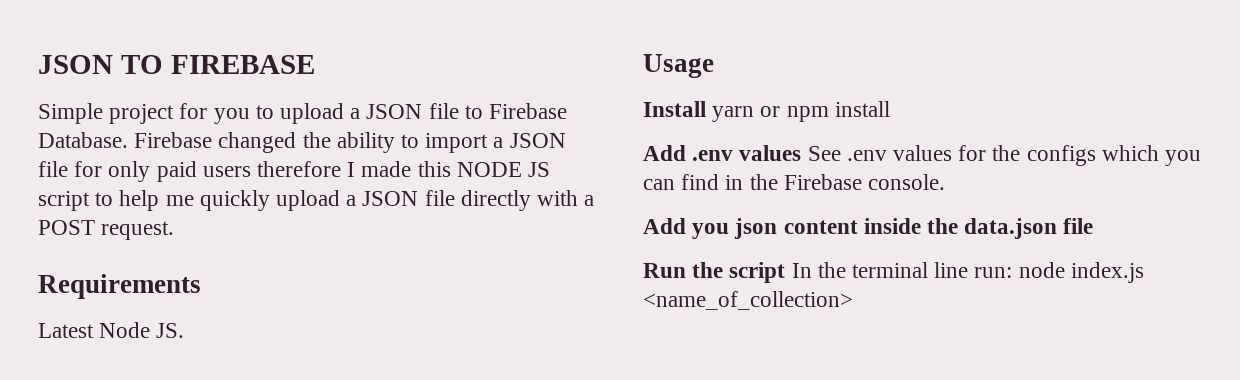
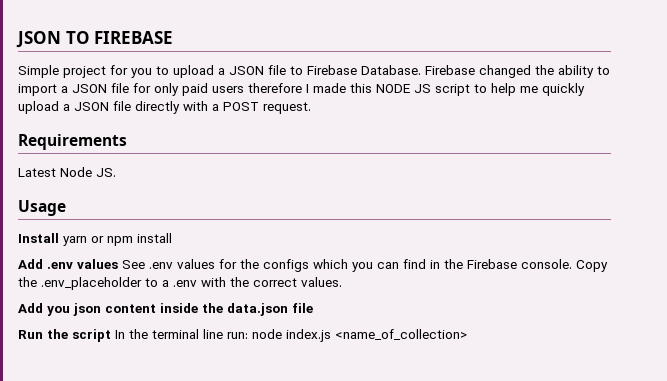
(946, 182) none -> [576,260,608,272] [18,277,342,290] Copy the .env_placeholder to a .env with the correct values.

